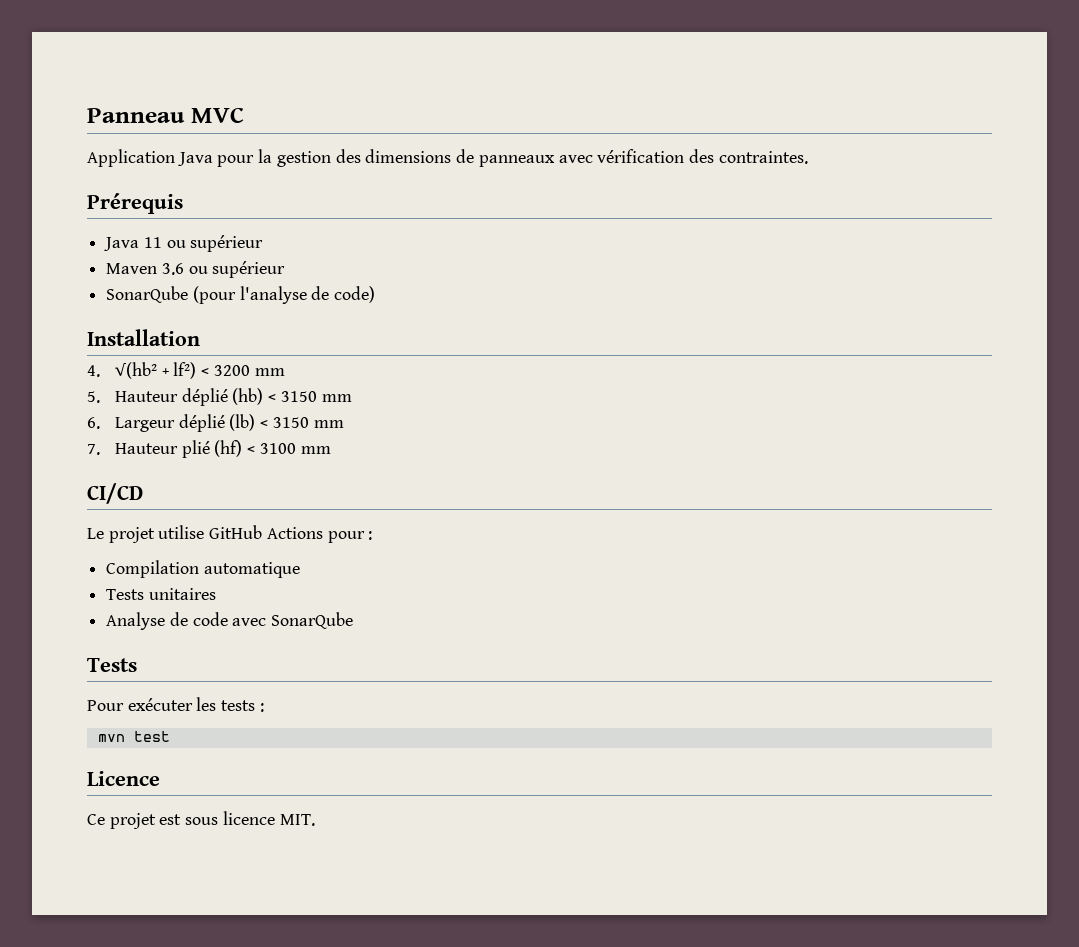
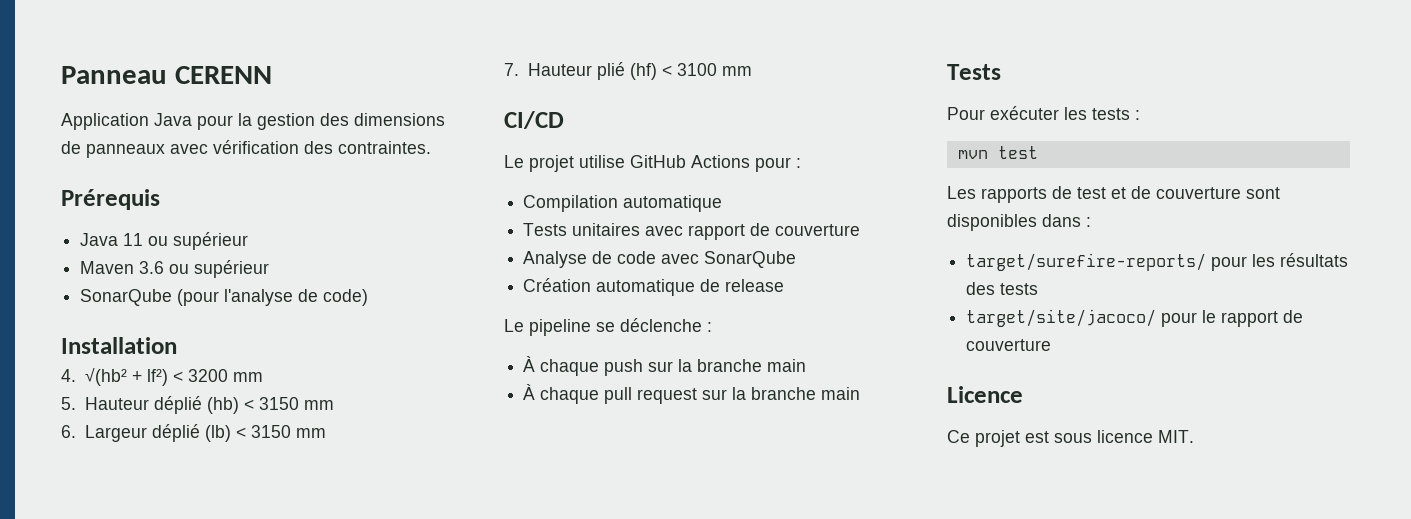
[190,107,244,123] MVC -> [174,66,272,84] CERENN
(216, 594) none -> [645,223,861,240] avec rapport de couverture
(354, 620) none -> [523,278,785,296] [504,318,712,336] [523,356,807,376] [523,384,861,404] // Création automatique de release // Le pipeline se déclenche : // À chaque push sur la branche main // À chaque pull request sur la branche main
(170, 736) none -> [947,186,1280,203] [947,214,1091,231] [966,253,1349,271] [966,282,1039,295] [966,309,1304,327] [966,339,1052,351] // Les rapports de test et de couverture sont disponibles dans : // target/surefire-reports/ pour les résultats des tests // target/site/jacoco/ pour le rapport de couverture

